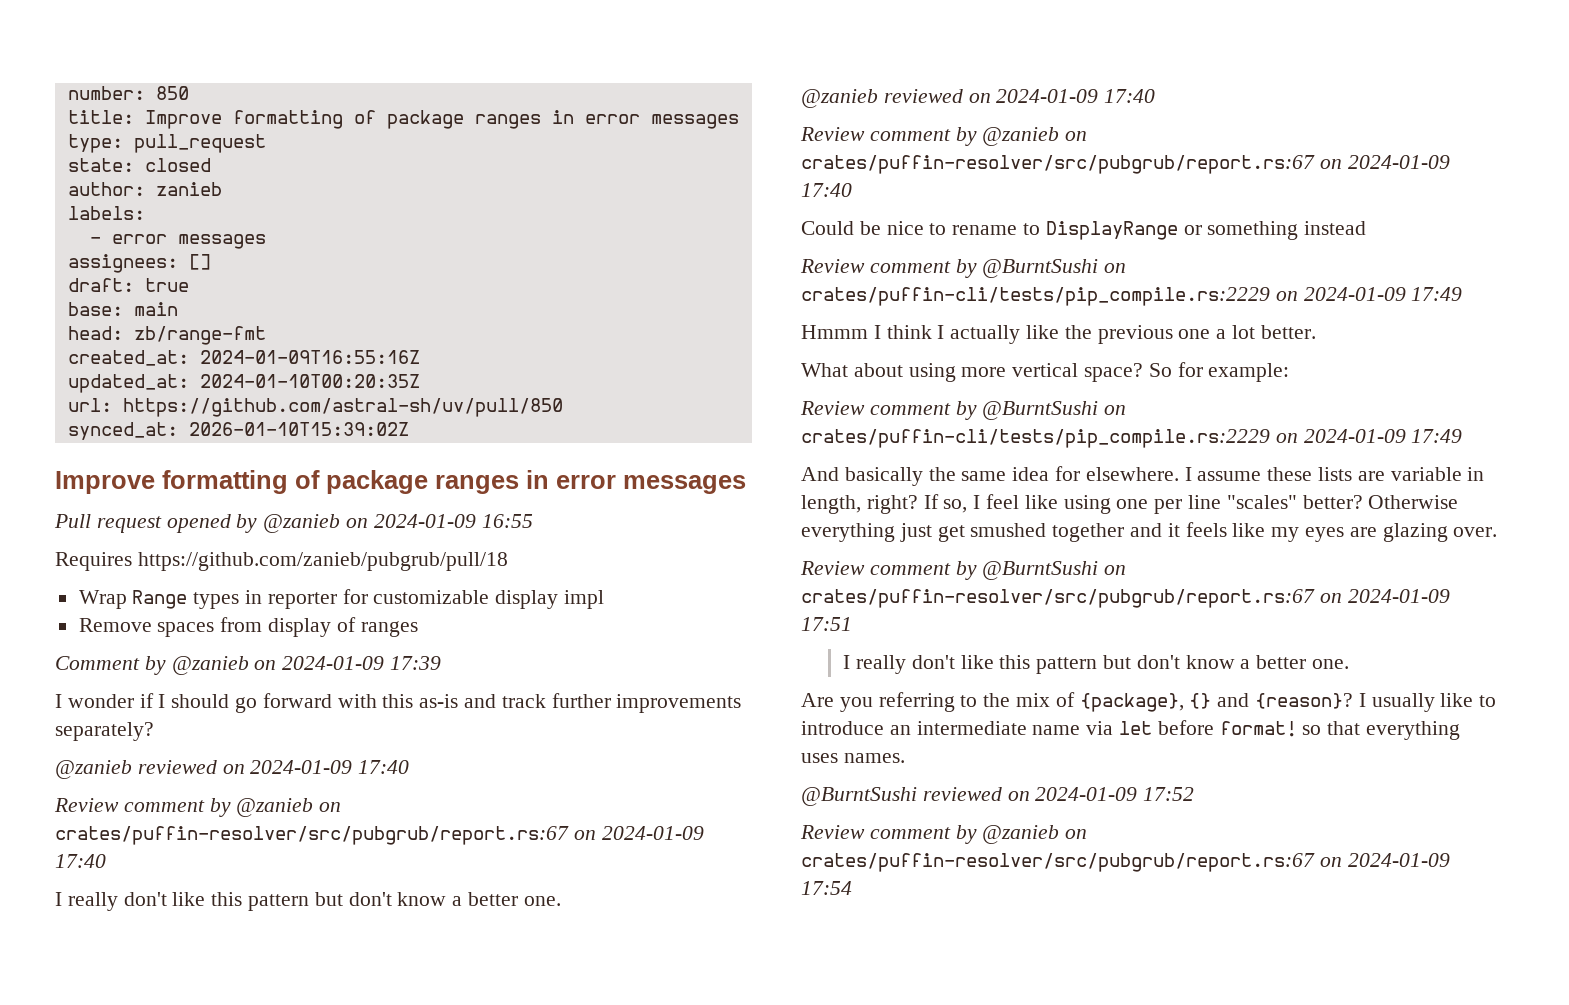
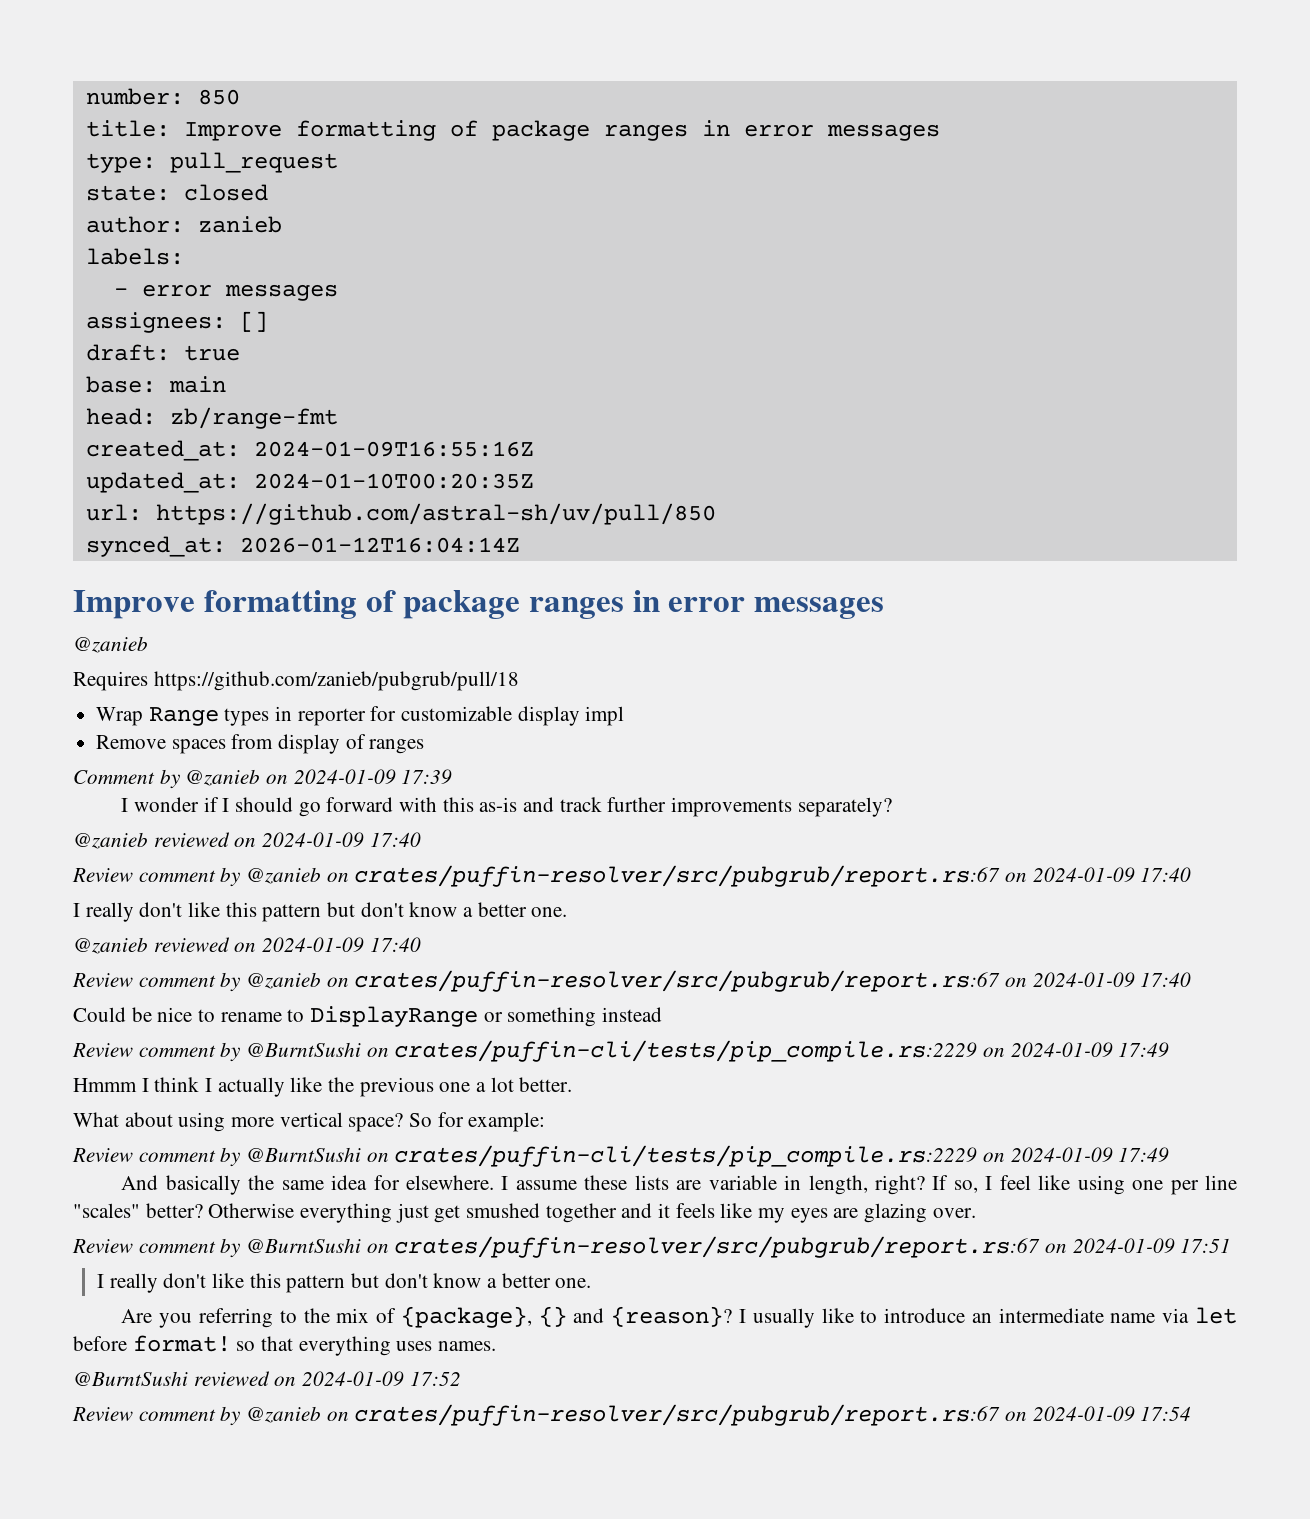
[188,422,409,436] [55,470,746,494] [54,514,533,533] 2026-01-10T15:39:02Z // Improve formatting of package ranges in error messages // Pull request opened by @zanieb on 2024-01-09 16:55 -> [239,537,520,553] [73,590,885,619] [73,636,148,653] 2026-01-12T16:04:14Z // Improve formatting of package ranges in error messages // @zanieb

